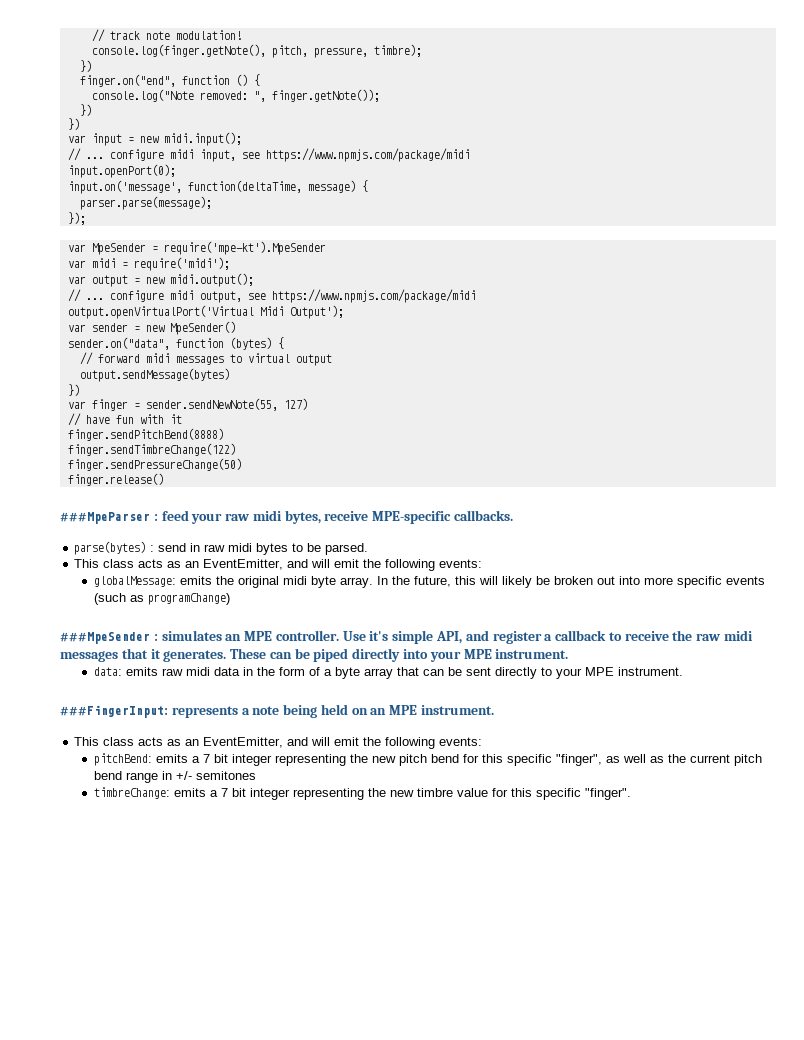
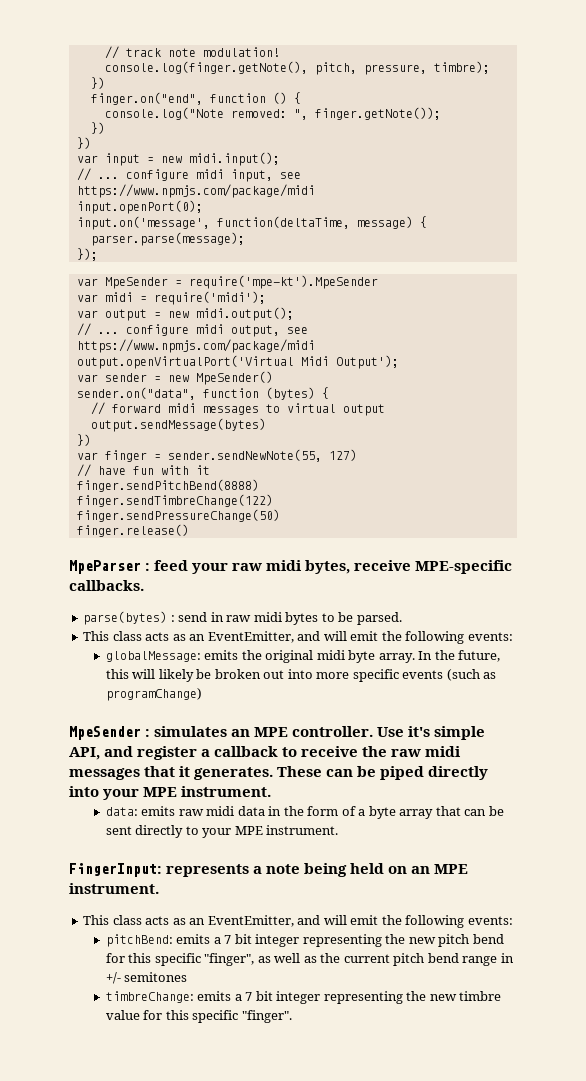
[60,512,150,524] ###MpeParser -> [69,560,141,574] MpeParser
[60,632,150,644] ###MpeSender -> [69,726,141,740] MpeSender
[60,705,168,718] ###FingerInput: -> [69,863,162,877] FingerInput:

